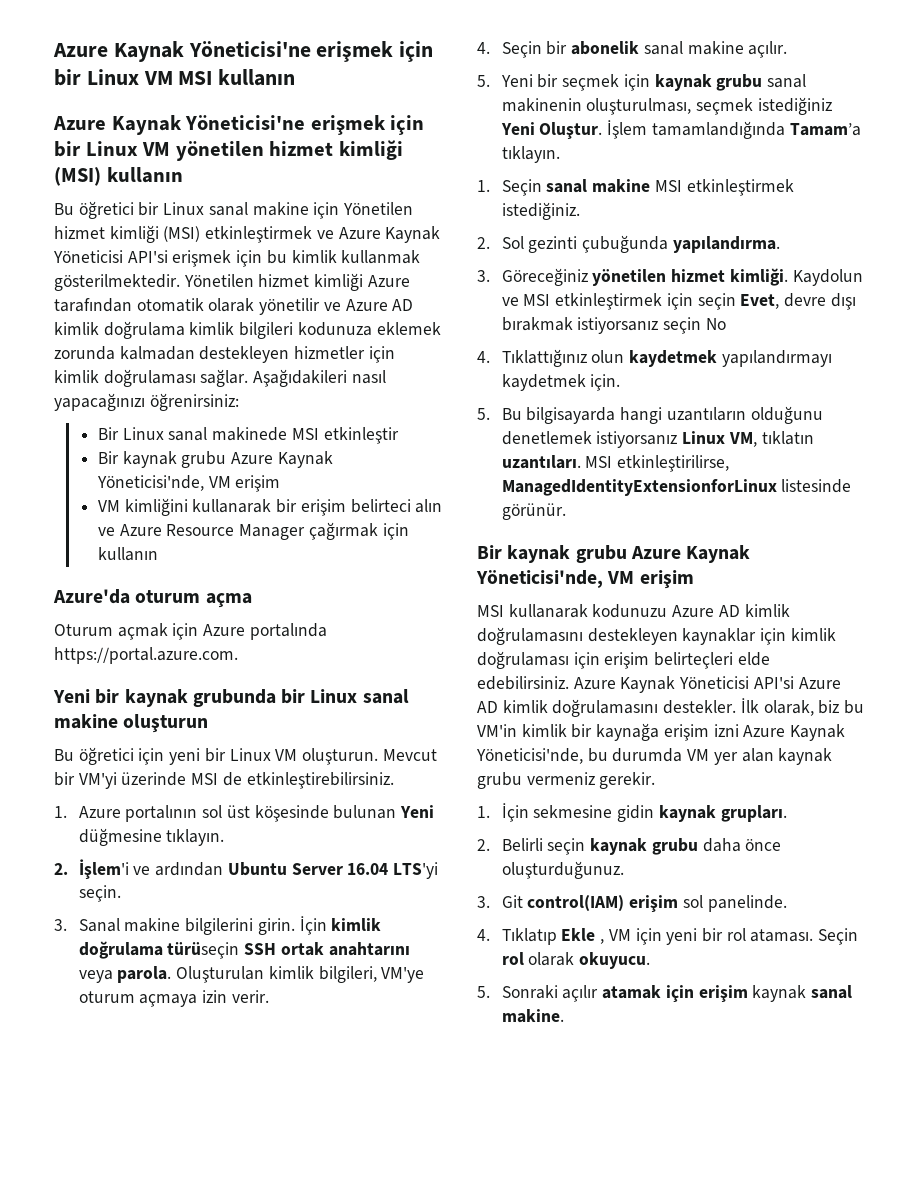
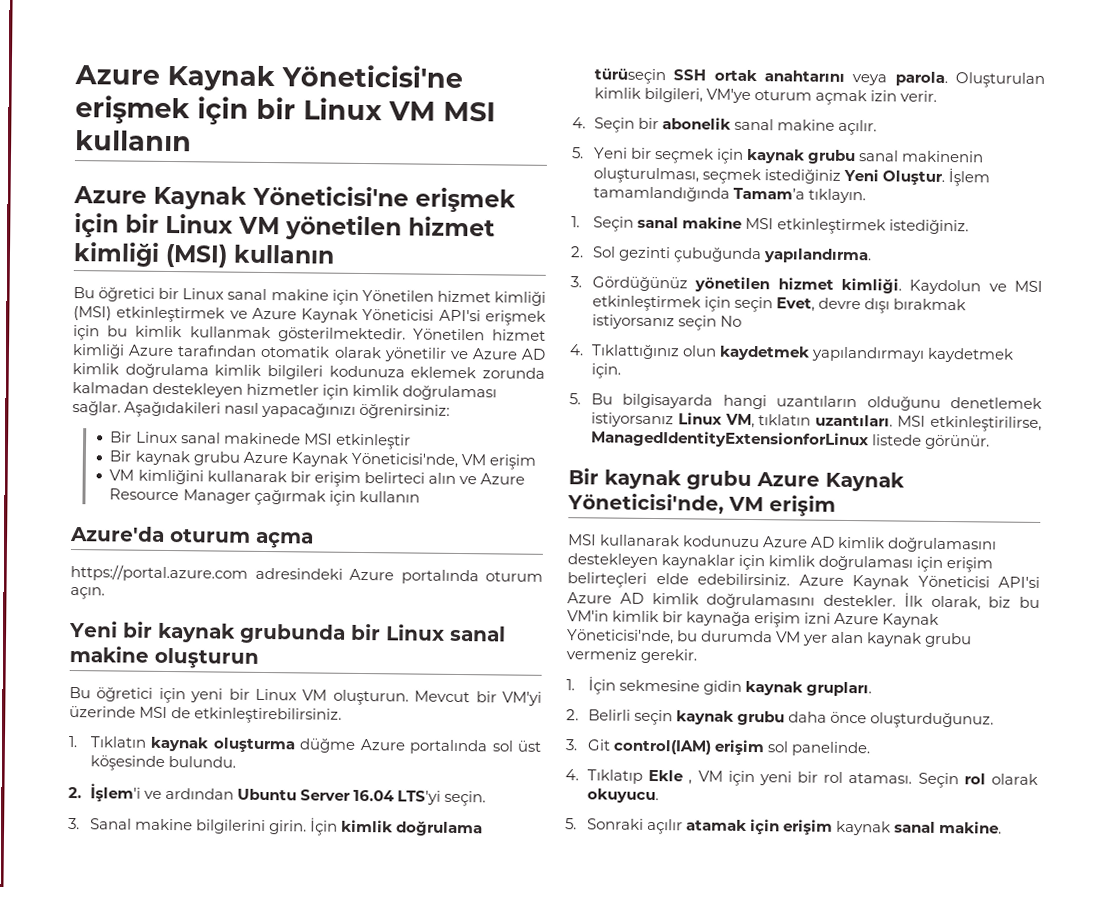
[54,623,327,640] [54,647,238,664] Oturum açmak için Azure portalında https://portal.azure.com. -> [70,564,543,585] [70,587,105,600] https://portal.azure.com adresindeki Azure portalında oturum açın.
[78,805,435,822] [78,828,225,846] Azure portalının sol üst köşesinde bulunan Yeni düğmesine tıklayın. -> [89,736,542,755] [89,755,236,771] Tıklatın kaynak oluşturma düğme Azure portalında sol üst köşesinde bulundu.
[139,994,198,1007] açmaya -> [815,89,868,106] açmak
[501,268,588,286] Göreceğiniz -> [591,276,688,292] Gördüğünüz
[781,479,852,493] listesinde -> [871,434,922,446] listede

